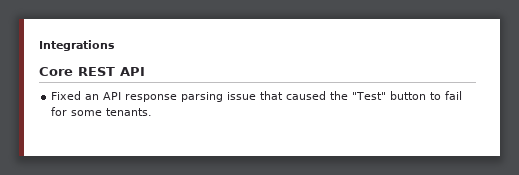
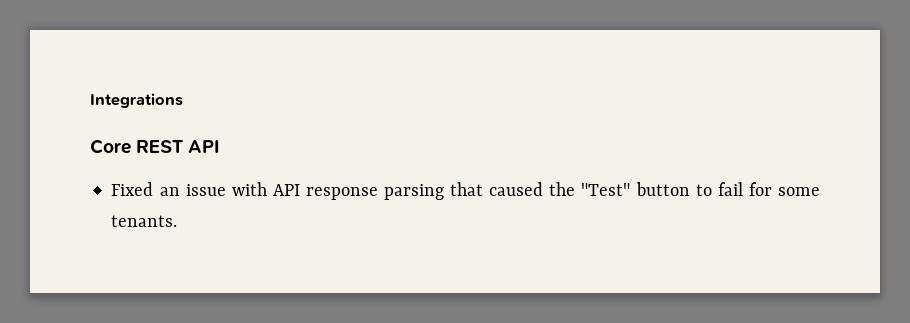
(100, 97) none -> [185,182,267,196] issue with
[227,92,257,100] issue -> (445, 192) none

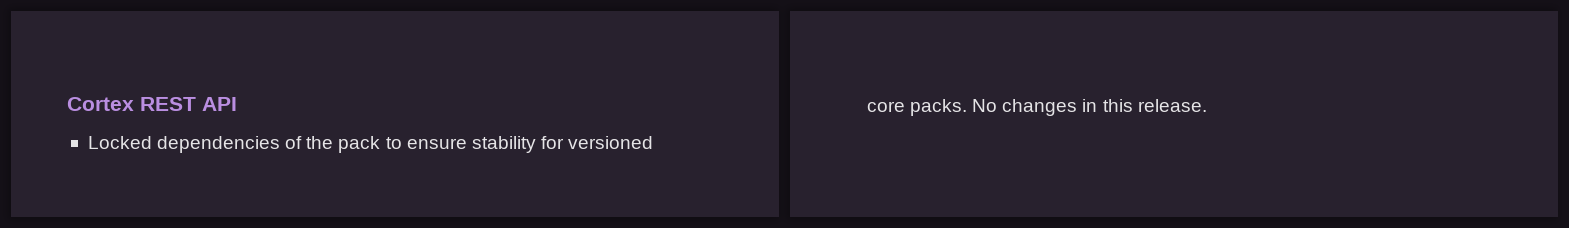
[90,93,183,108] [90,139,131,154] Integrations // Core -> [67,97,134,111] Cortex
[111,182,821,200] [111,215,178,227] Fixed an issue with API response parsing that caused the "Test" button to fail for some tenants. -> [87,136,654,153] [866,99,1207,116] Locked dependencies of the pack to ensure stability for versioned core packs. No changes in this release.

